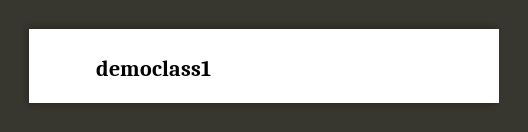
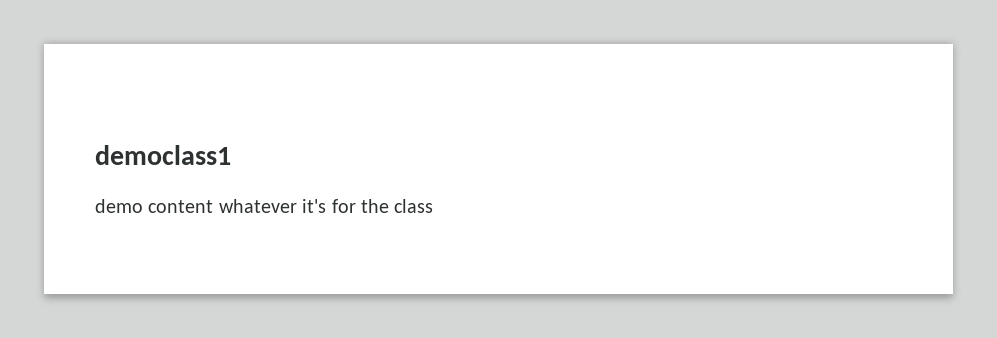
(211, 68) none -> [95,199,434,213] // demo content whatever it's for the class

